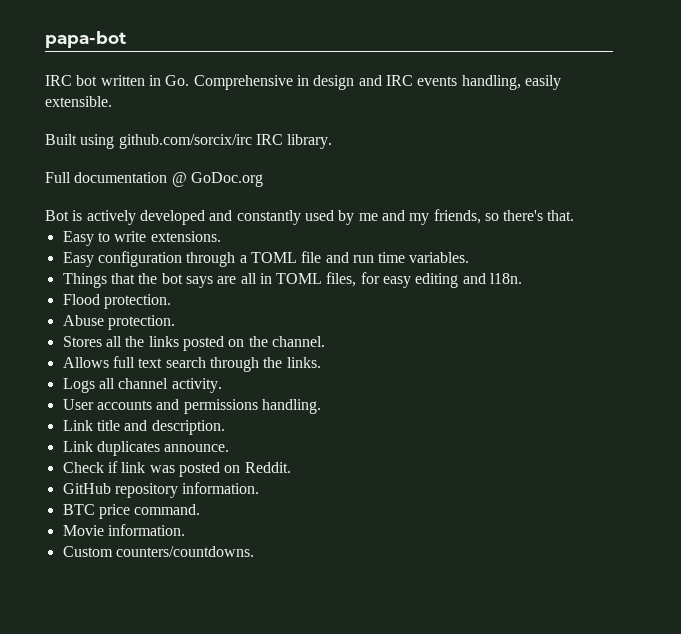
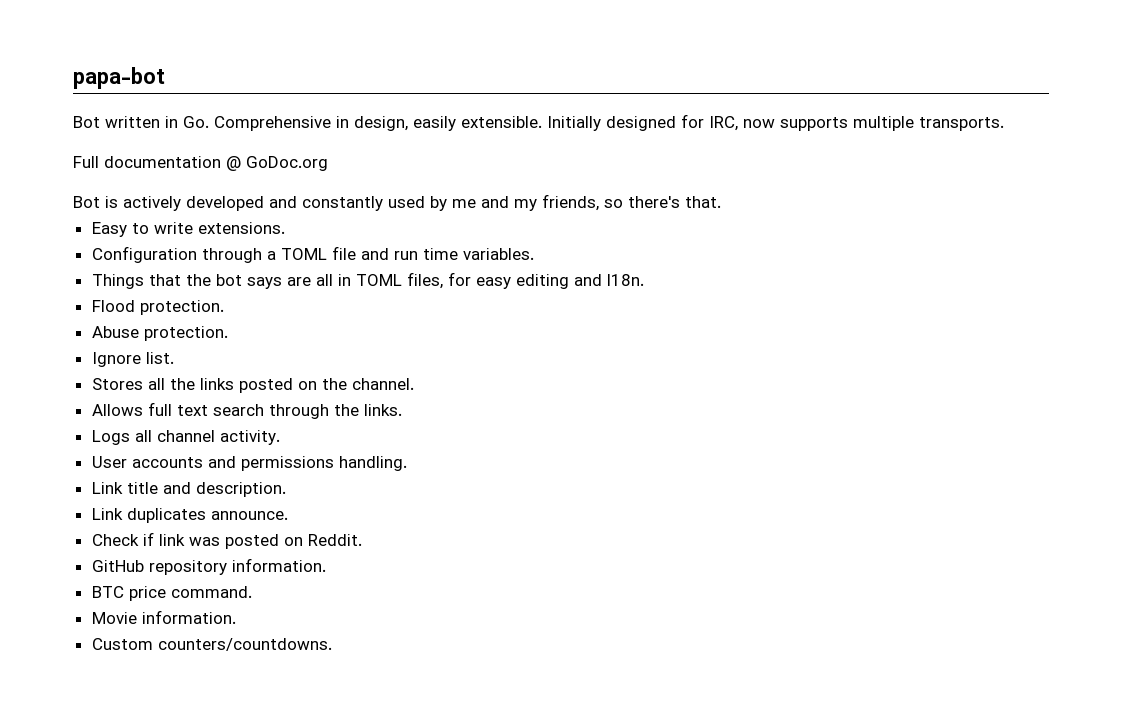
[45,75,98,86] IRC bot -> [73,116,100,128] Bot
[313,75,561,90] [45,96,112,107] [45,134,333,149] design and IRC events handling, easily extensible. // Built using github.com/sorcix/irc IRC library. -> [354,114,1004,131] design, easily extensible. Initially designed for IRC, now supports multiple transports.
[62,251,182,267] Easy configuration -> [91,246,197,263] Configuration
(175, 322) none -> [91,352,174,367] // Ignore list.

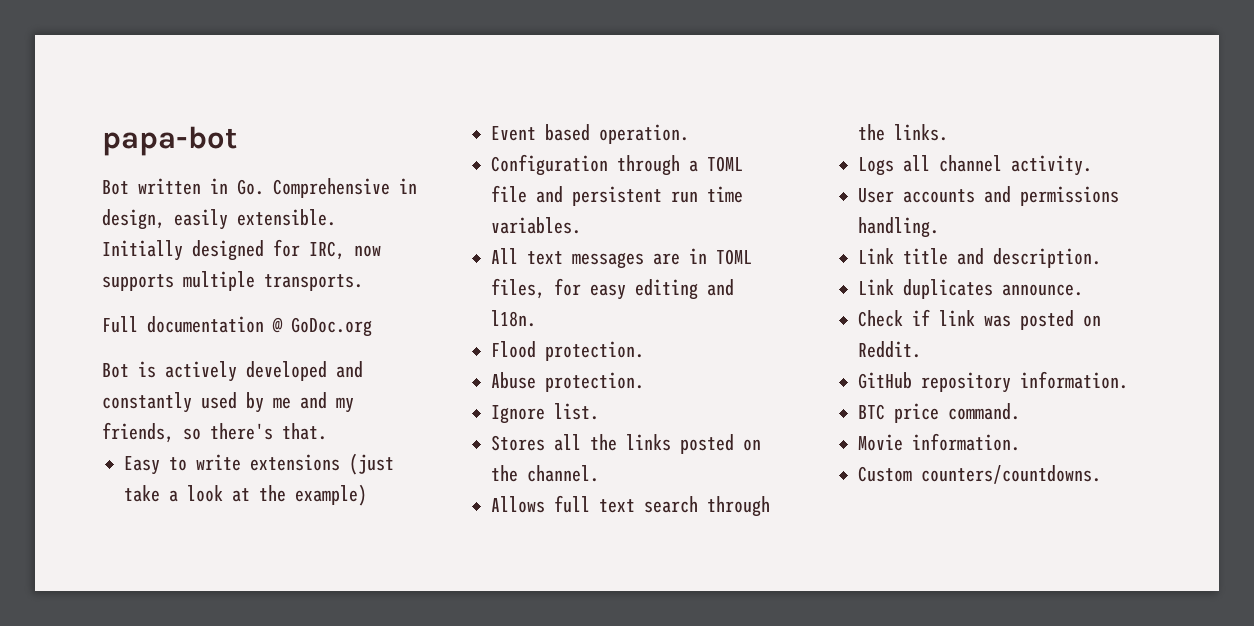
[197,222,285,234] extensions. -> [250,453,394,475] [124,484,367,506] [491,124,689,144] extensions (just take a look at the example) // Event based operation.
(389, 254) none -> [572,186,662,206] persistent
[91,274,333,289] Things that the bot says are all -> [491,248,680,269] All text messages are

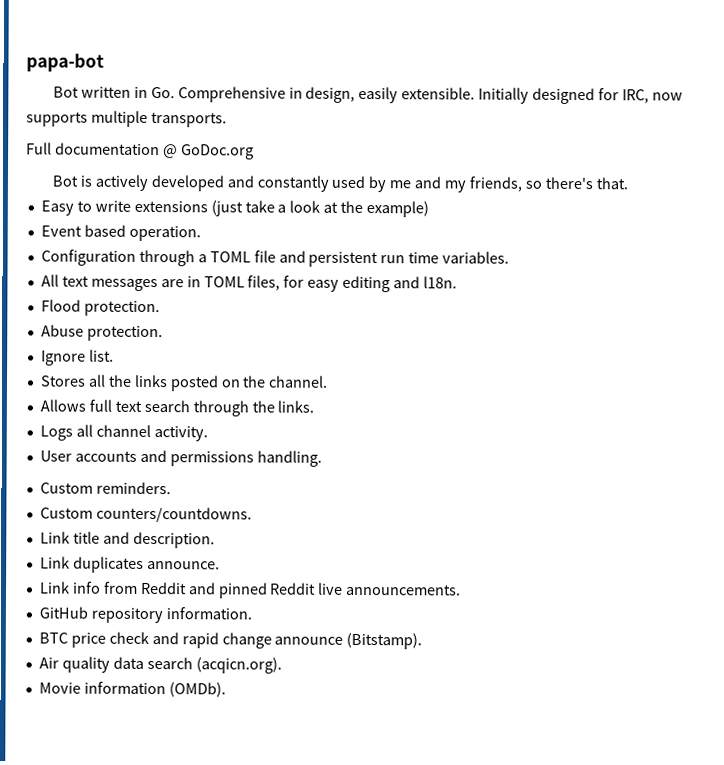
(939, 227) none -> [39,481,171,495] [39,506,252,523] // Custom reminders. // Custom counters/countdowns.
[858,309,1101,330] [858,341,921,358] Check if link was posted on Reddit. -> [39,581,462,599] Link info from Reddit and pinned Reddit live announcements.
[948,403,1020,420] [858,433,1020,451] [858,465,1101,484] command. // Movie information. // Custom counters/countdowns. -> [108,631,423,650] [38,656,282,674] [38,681,226,698] check and rapid change announce (Bitstamp). // Air quality data search (acqicn.org). // Movie information (OMDb).

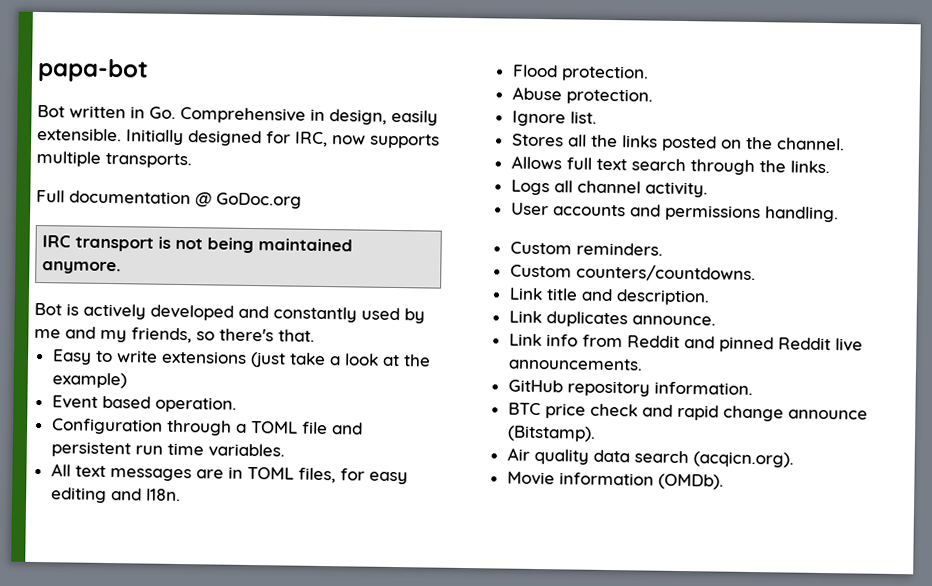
(254, 152) none -> [42,235,354,254] [42,261,122,275] // IRC transport is not being maintained anymore.

